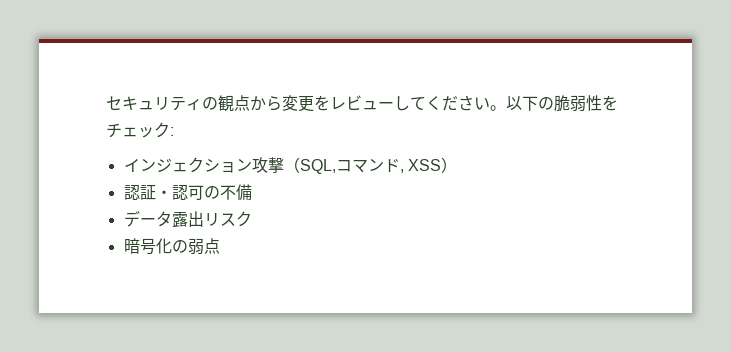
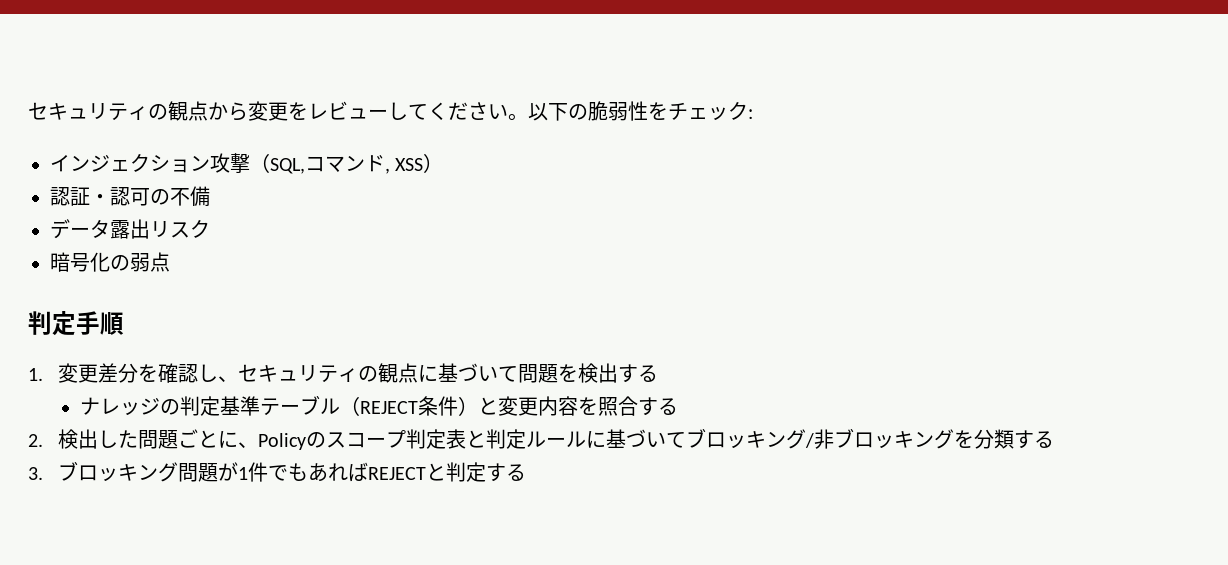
(220, 246) none -> [28,311,124,336] [28,363,659,383] [80,395,679,416] [28,428,1055,450] [28,461,527,482] // 判定手順 // 1.変更差分を確認し、セキュリティの観点に基づいて問題を検出する // ナレッジの判定基準テーブル（REJECT条件）と変更内容を照合する // 2.検出した問題ごとに、Policyのスコープ判定表と判定ルールに基づいてブロッキング/非ブロッキングを分類する // 3.ブロッキング問題が1件でもあればREJECTと判定する

